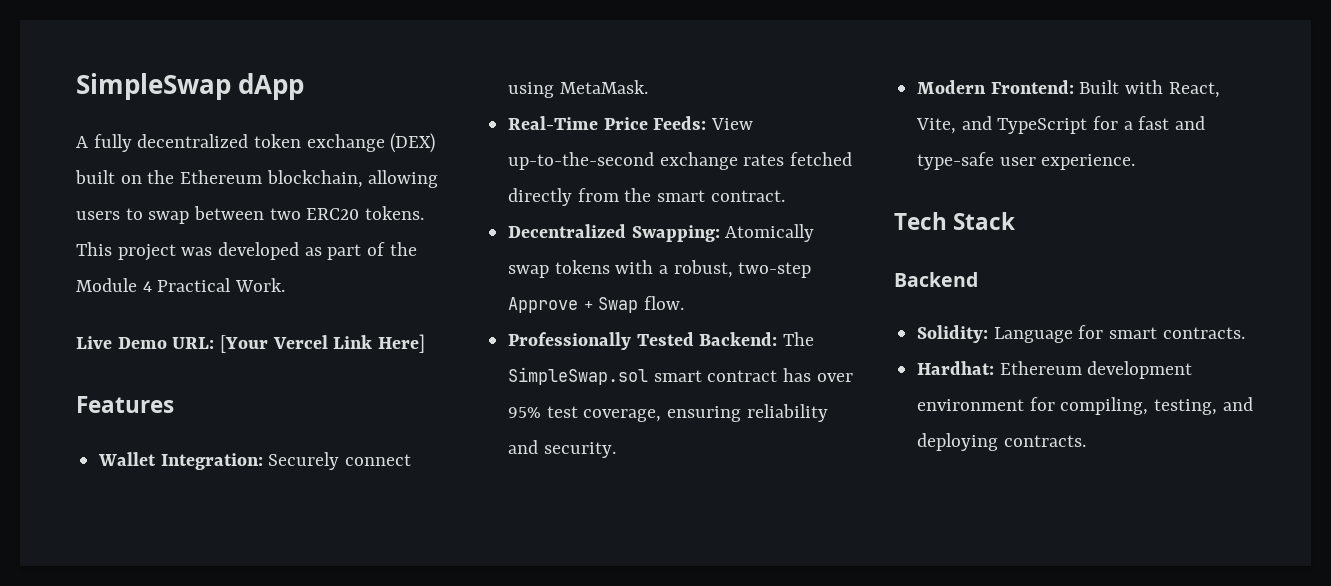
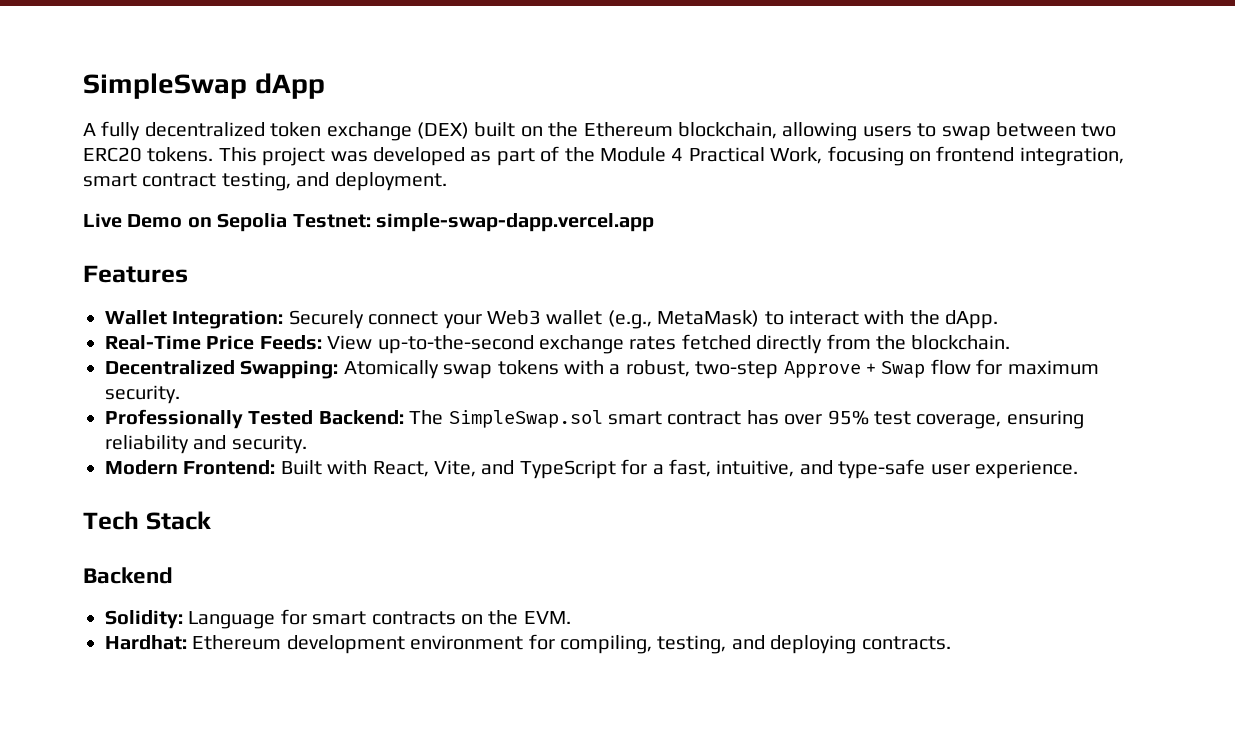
[235,278,286,292] [76,334,426,353] Work. // Live Demo URL: [Your Vercel Link Here] -> [770,146,1124,166] [83,172,447,191] [83,213,654,232] Work, focusing on frontend integration, smart contract testing, and deployment. // Live Demo on Sepolia Testnet: simple-swap-dapp.vercel.app
[508,80,648,98] using MetaMask. -> [443,310,999,329] your Web3 wallet (e.g., MetaMask) to interact with the dApp.
[657,190,785,202] smart contract. -> [911,335,1011,350] blockchain.
[644,296,685,310] flow. -> [930,359,1099,375] [105,385,180,404] flow for maximum security.
[1138,116,1170,130] fast -> [668,459,795,477] fast, intuitive,
[1162,327,1245,339] contracts. -> [371,610,571,625] contracts on the EVM.

